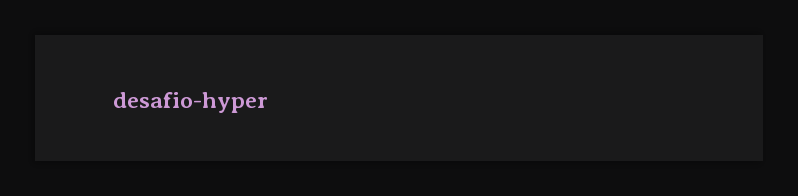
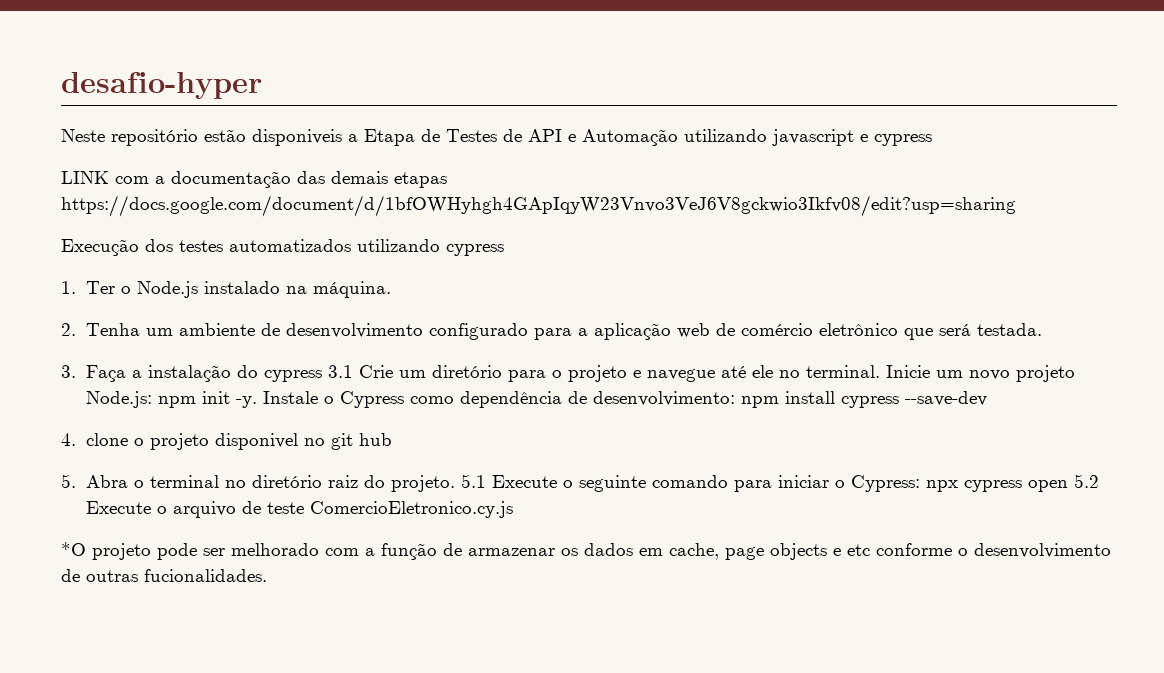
(268, 102) none -> [61,129,932,146] [61,171,447,188] [61,195,1016,217] [61,239,504,256] [61,281,391,298] [61,323,1042,340] [61,365,1075,382] [85,391,987,408] [61,433,392,450] [61,474,1099,492] [85,501,513,518] [61,542,1111,560] [61,569,267,582] // Neste repositório estão disponiveis a Etapa de Testes de API e Automação utilizando javascript e cypress // LINK com a documentação das demais etapas https://docs.google.com/document/d/1bfOWHyhgh4GApIqyW23Vnvo3VeJ6V8gckwio3Ikfv08/edit?usp=sharing // Execução dos testes automatizados utilizando cypress // 1. Ter o Node.js instalado na máquina. // 2. Tenha um ambiente de desenvolvimento configurado para a aplicação web de comércio eletrônico que será testada. // 3. Faça a instalação do cypress 3.1 Crie um diretório para o projeto e navegue até ele no terminal. Inicie um novo projeto Node.js: npm init -y. Instale o Cypress como dependência de desenvolvimento: npm install cypress --save-dev // 4. clone o projeto disponivel no git hub // 5. Abra o terminal no diretório raiz do projeto. 5.1 Execute o seguinte comando para iniciar o Cypress: npx cypress open 5.2 Execute o arquivo de teste ComercioEletronico.cy.js // *O projeto pode ser melhorado com a função de armazenar os dados em cache, page objects e etc conforme o desenvolvimento de outras fucionalidades.

